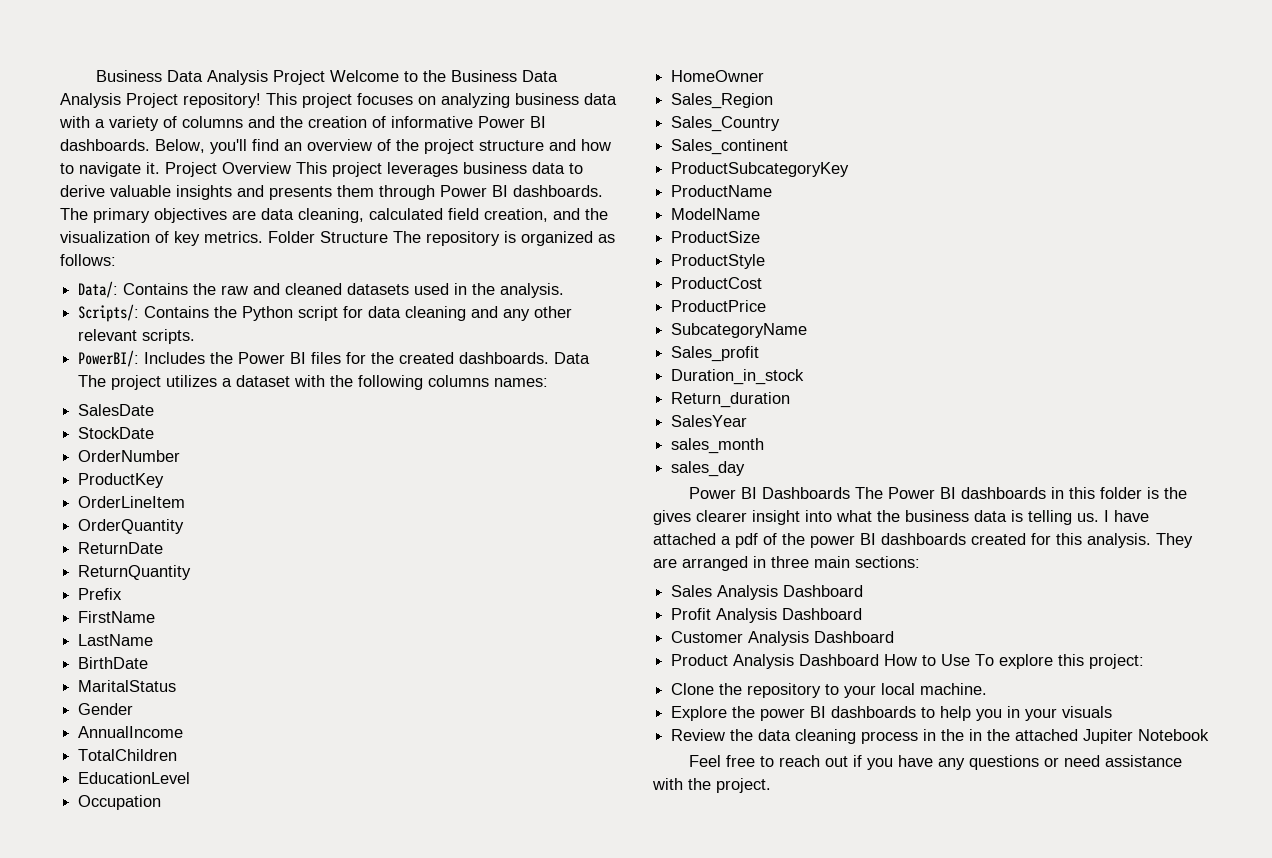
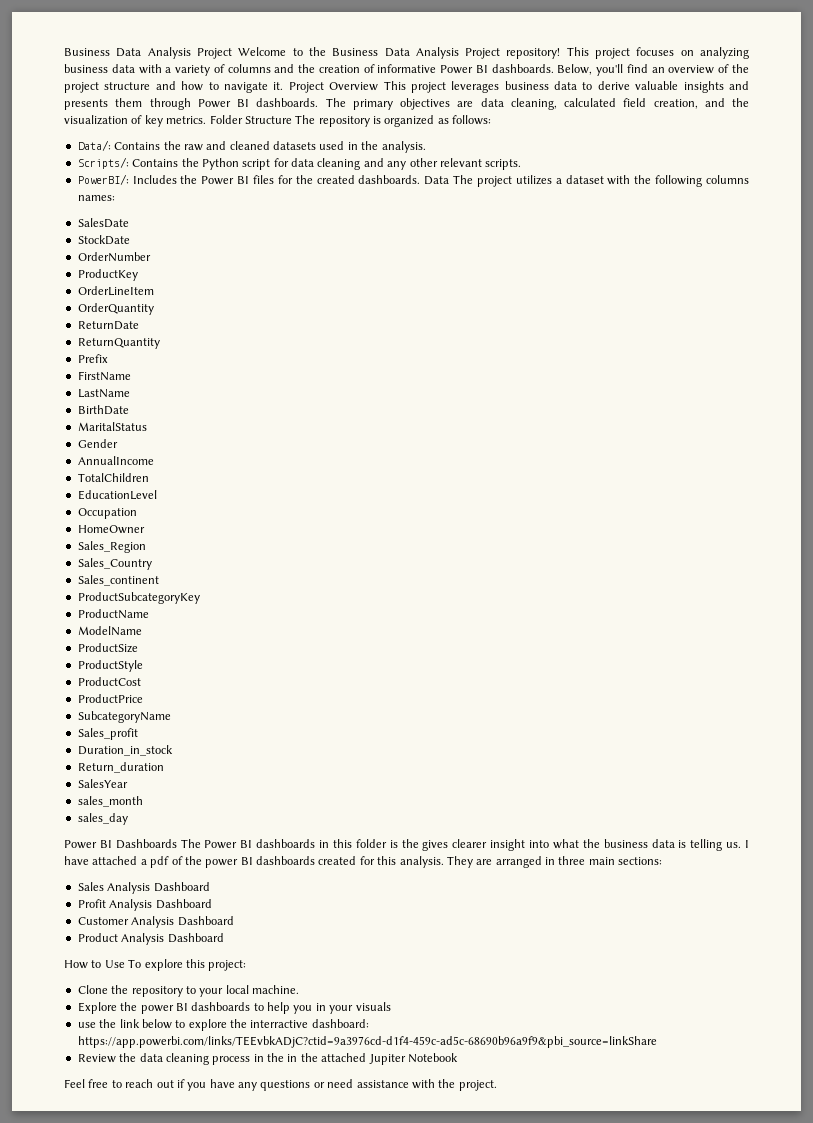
(880, 660) none -> (224, 938) //
(1113, 712) none -> [77,1019,369,1031] [77,1036,657,1048] // use the link below to explore the interractive dashboard: https://app.powerbi.com/links/TEEvbkADjC?ctid=9a3976cd-d1f4-459c-ad5c-68690b96a9f9&pbi_source=linkShare

